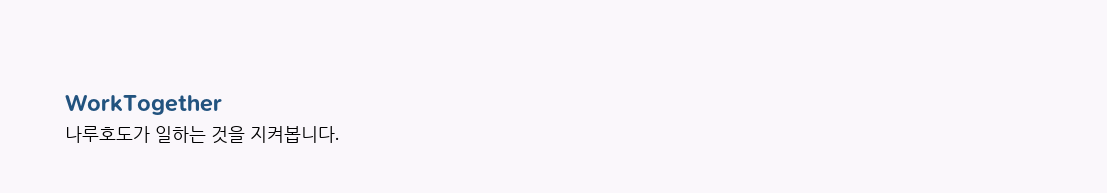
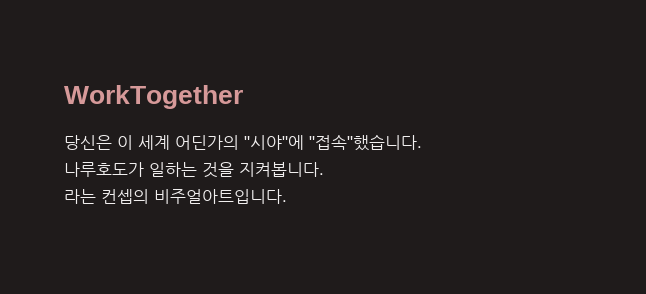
(222, 104) none -> [64,134,422,151] // 당신은 이 세계 어딘가의 "시야"에 "접속"했습니다.
(339, 134) none -> [64,189,287,204] // 라는 컨셉의 비주얼아트입니다.

